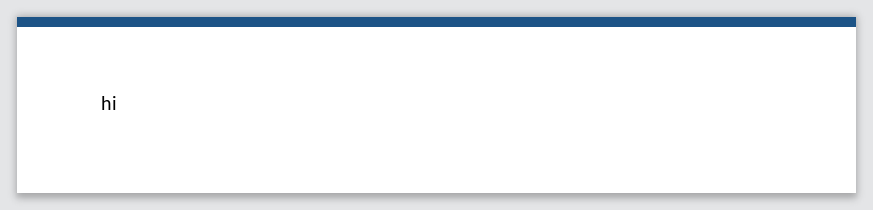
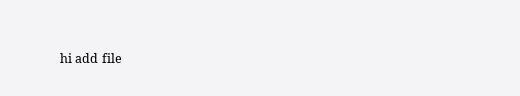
(117, 103) none -> [75,53,122,63] add file

